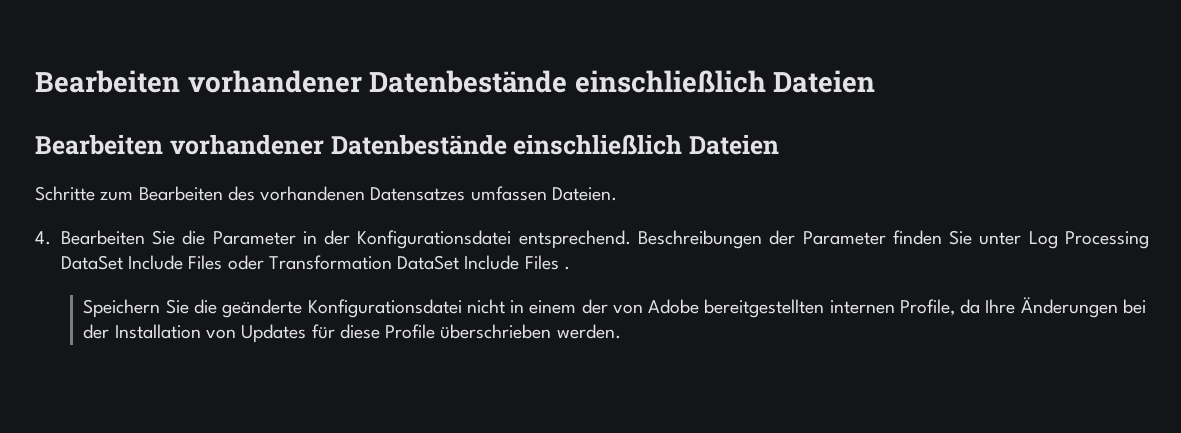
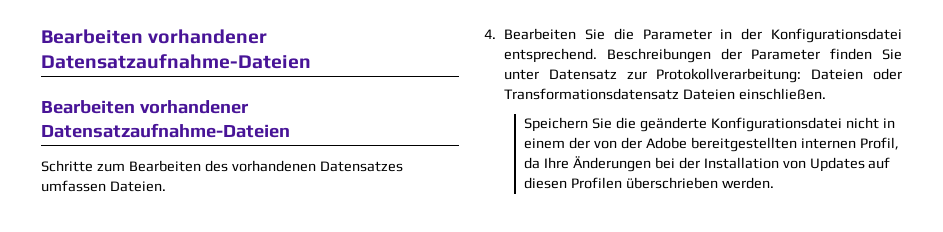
[35,70,876,93] [35,134,779,155] Bearbeiten vorhandener Datenbestände einschließlich Dateien // Bearbeiten vorhandener Datenbestände einschließlich Dateien -> [41,29,268,44] [41,54,311,69] [41,100,249,114] [41,123,290,138] Bearbeiten vorhandener Datensatzaufnahme-Dateien // Bearbeiten vorhandener Datensatzaufnahme-Dateien
[1028,231,1149,249] [60,255,570,270] Log Processing DataSet Include Files oder Transformation DataSet Include Files . -> [548,68,902,83] [504,88,826,100] Datensatz zur Protokollverarbeitung: Dateien oder Transformationsdatensatz Dateien einschließen.
(643, 309) none -> [620,137,642,149] der
[899,299,955,316] Profile, -> [859,137,899,150] Profil,
[311,324,436,339] für diese Profile -> [868,157,891,169] [524,177,623,189] auf diesen Profilen

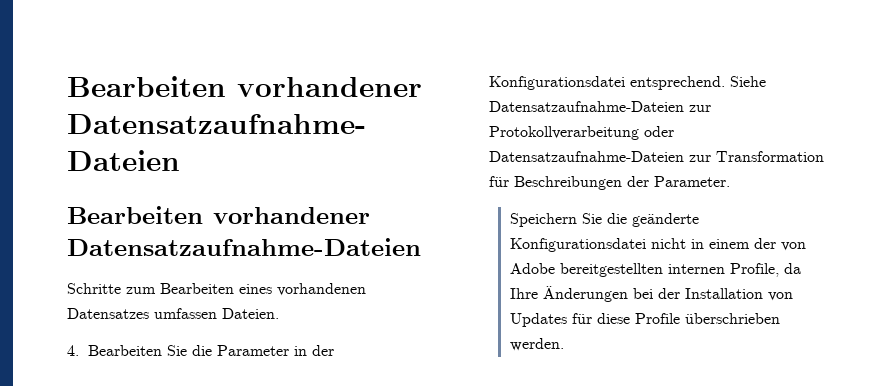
[204,160,228,172] des -> [239,284,272,294] eines
[606,48,902,63] [504,68,902,83] [504,88,826,100] Beschreibungen der Parameter finden Sie unter Datensatz zur Protokollverarbeitung: Dateien oder Transformationsdatensatz Dateien einschließen. -> [729,76,766,87] [488,101,711,112] [488,126,674,140] [488,151,824,162] [488,176,730,190] Siehe Datensatzaufnahme-Dateien zur Protokollverarbeitung oder Datensatzaufnahme-Dateien zur Transformation für Beschreibungen der Parameter.
[620,137,642,149] der -> (806, 246) none
[859,137,899,150] Profil, -> [729,263,779,277] Profile,
[868,157,891,169] [524,177,623,189] auf diesen Profilen -> [571,313,680,324] für diese Profile

